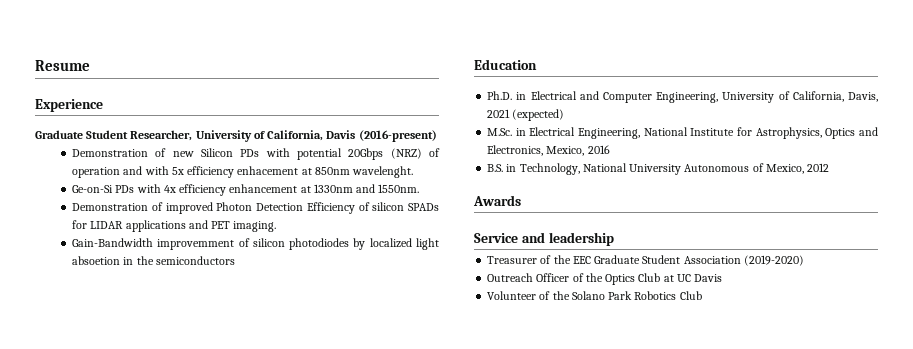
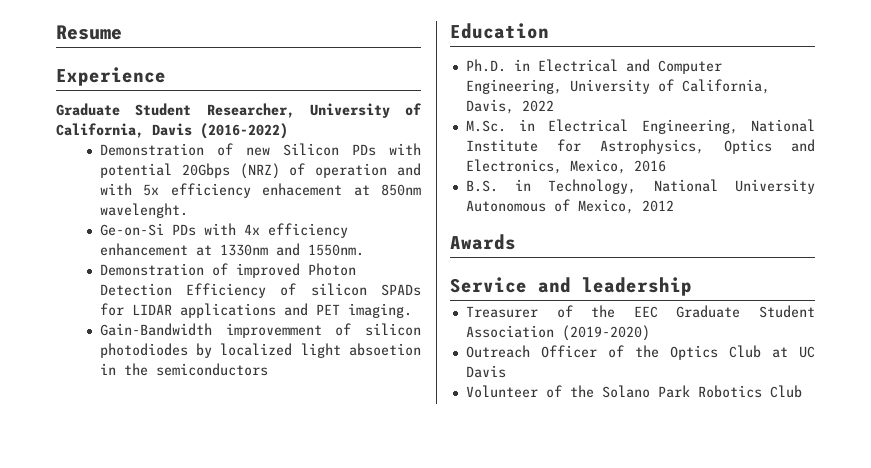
[358,130,437,142] (2016-present) -> [200,123,288,139] (2016-2022)
[487,109,565,121] 2021 (expected) -> [521,100,554,112] 2022

